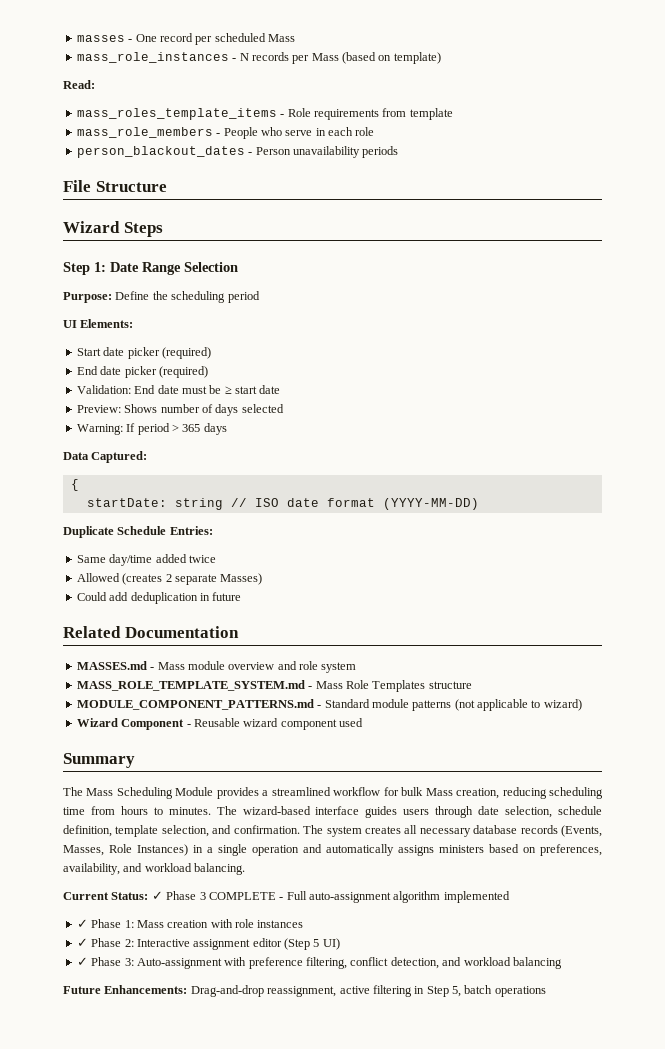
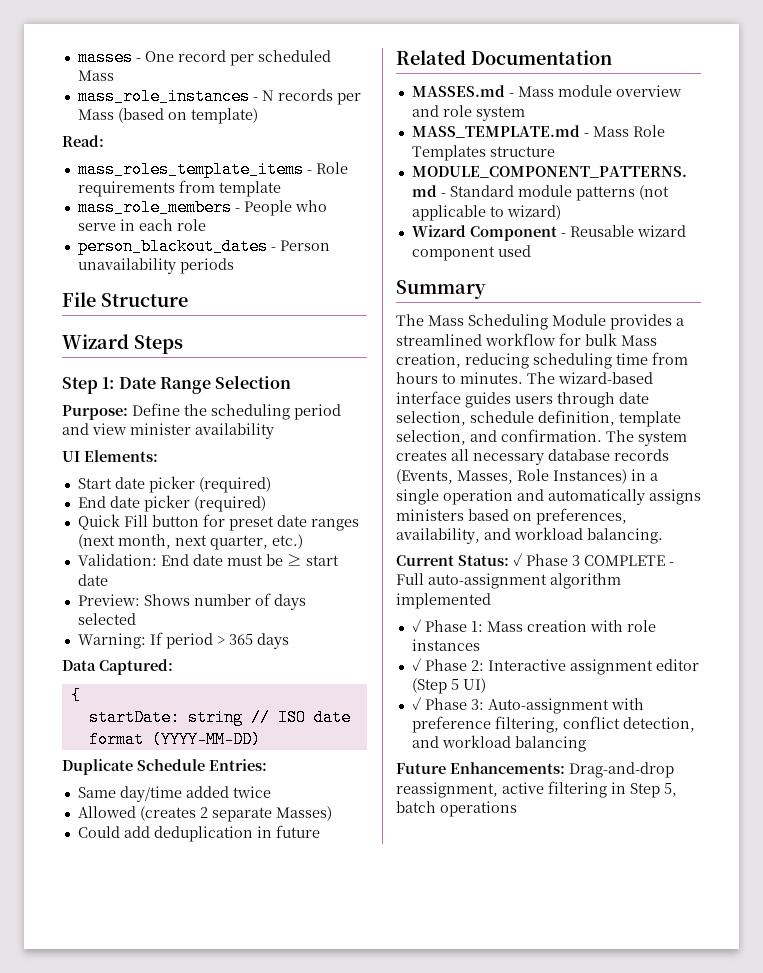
(260, 297) none -> [62,423,274,439] and view minister availability
(208, 372) none -> [77,514,359,531] [77,534,303,550] // Quick Fill button for preset date ranges (next month, next quarter, etc.)
[76,680,305,691] MASS_ROLE_TEMPLATE_SYSTEM.md -> [411,125,580,138] MASS_TEMPLATE.md

